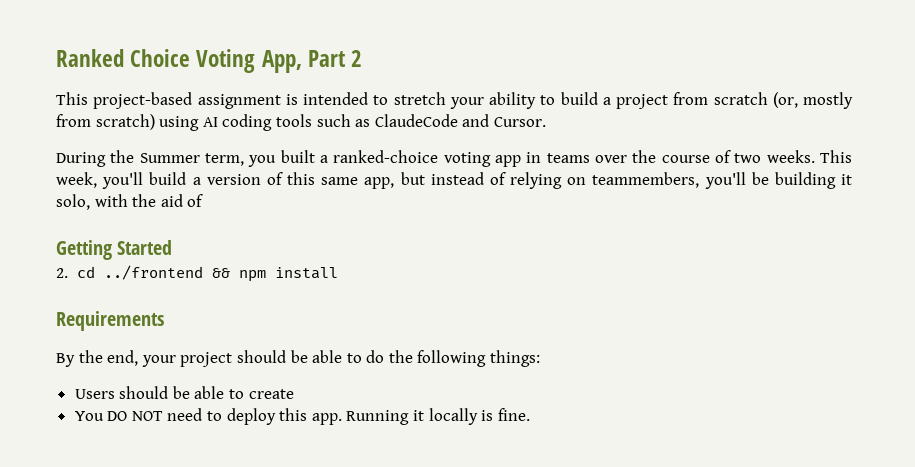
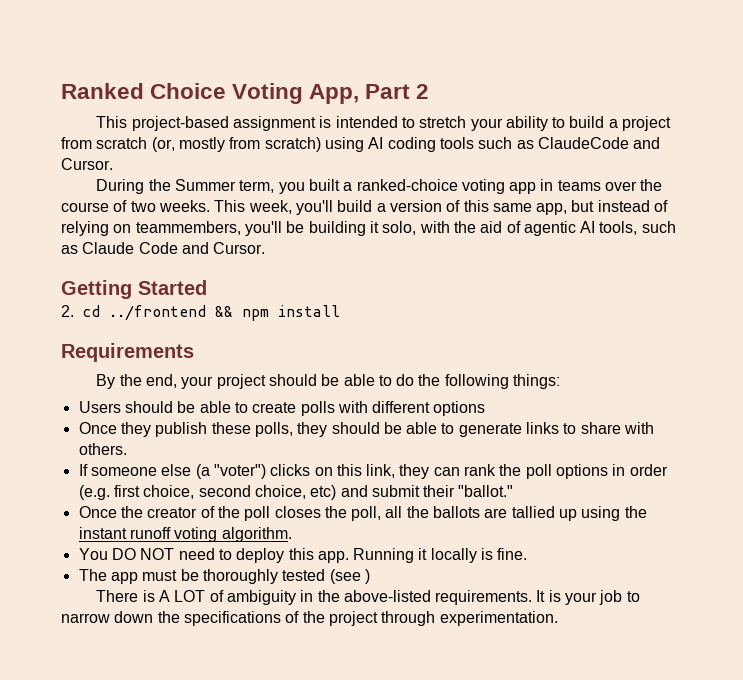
(204, 200) none -> [523,221,676,236] [61,242,266,254] agentic AI tools, such as Claude Code and Cursor.
(294, 394) none -> [300,401,486,416] [78,422,655,437] [78,443,127,455] [78,464,668,479] [78,485,514,500] [78,506,647,521] [78,527,292,542] polls with different options // Once they publish these polls, they should be able to generate links to share with others. // If someone else (a "voter") clicks on this link, they can rank the poll options in order (e.g. first choice, second choice, etc) and submit their "ballot." // Once the creator of the poll closes the poll, all the ballots are tallied up using the instant runoff voting algorithm.
(530, 414) none -> [78,569,370,584] [96,590,640,605] [61,611,558,626] // The app must be thoroughly tested (see ) // There is A LOT of ambiguity in the above-listed requirements. It is your job to narrow down the specifications of the project through experimentation.

